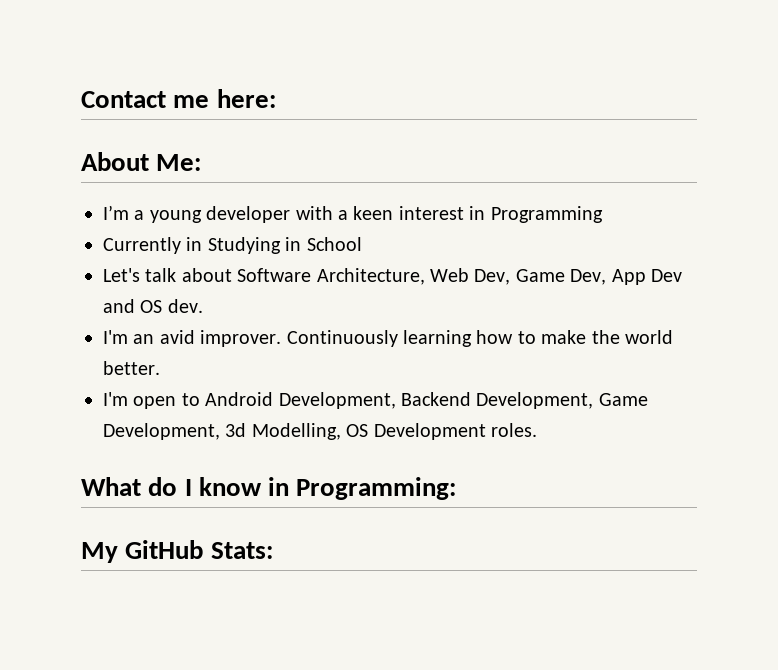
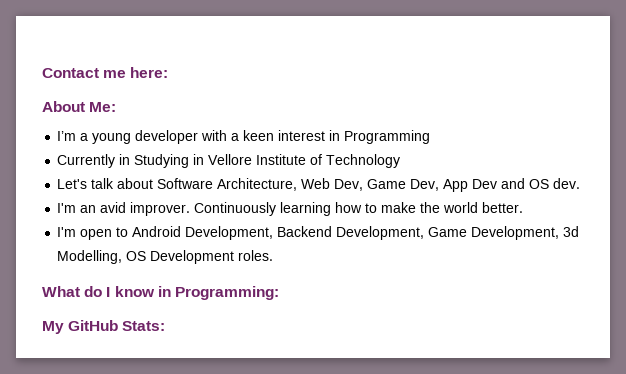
[306,237,362,251] School -> [208,154,401,168] Vellore Institute of Technology

